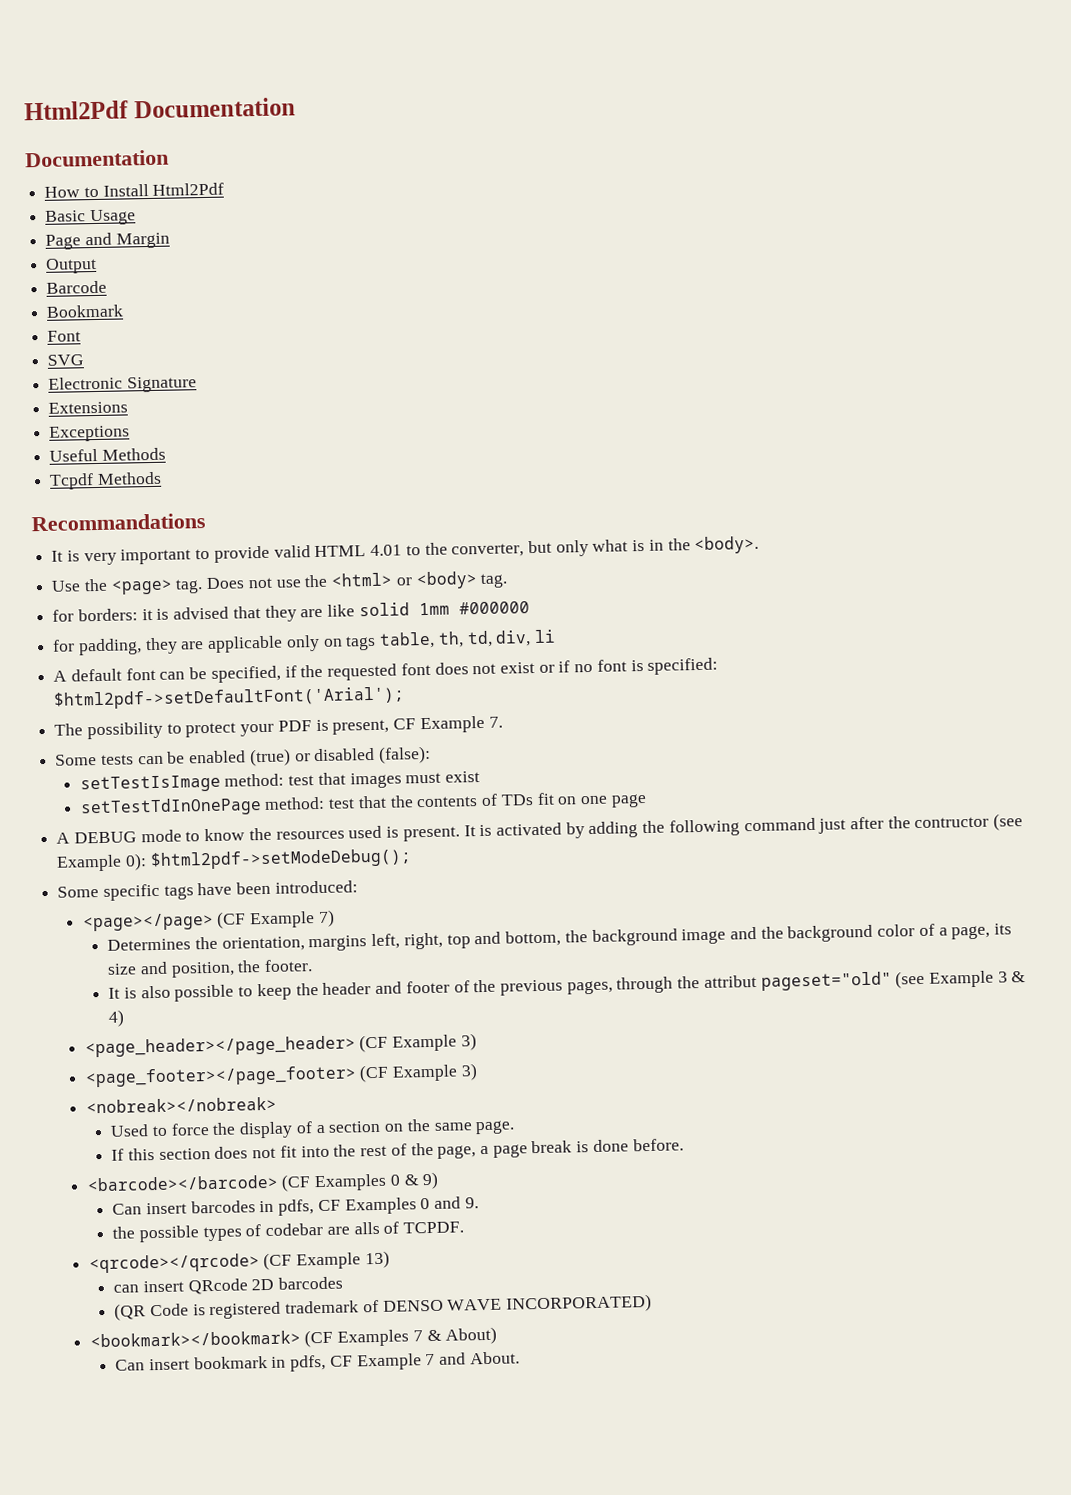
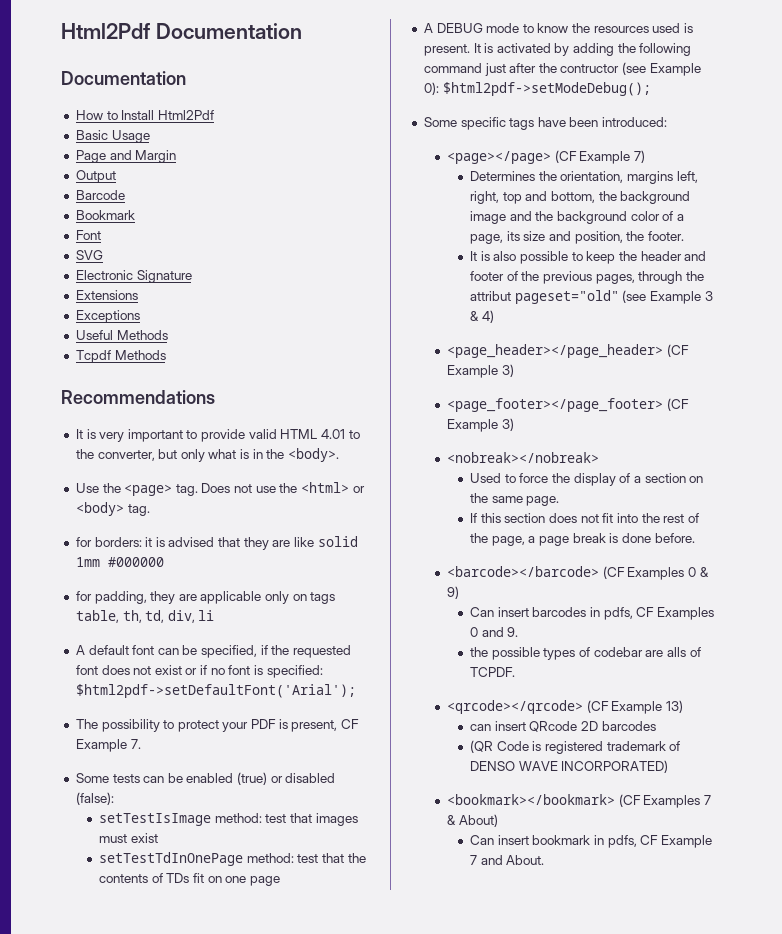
[31,513,206,532] Recommandations -> [61,390,215,404] Recommendations

